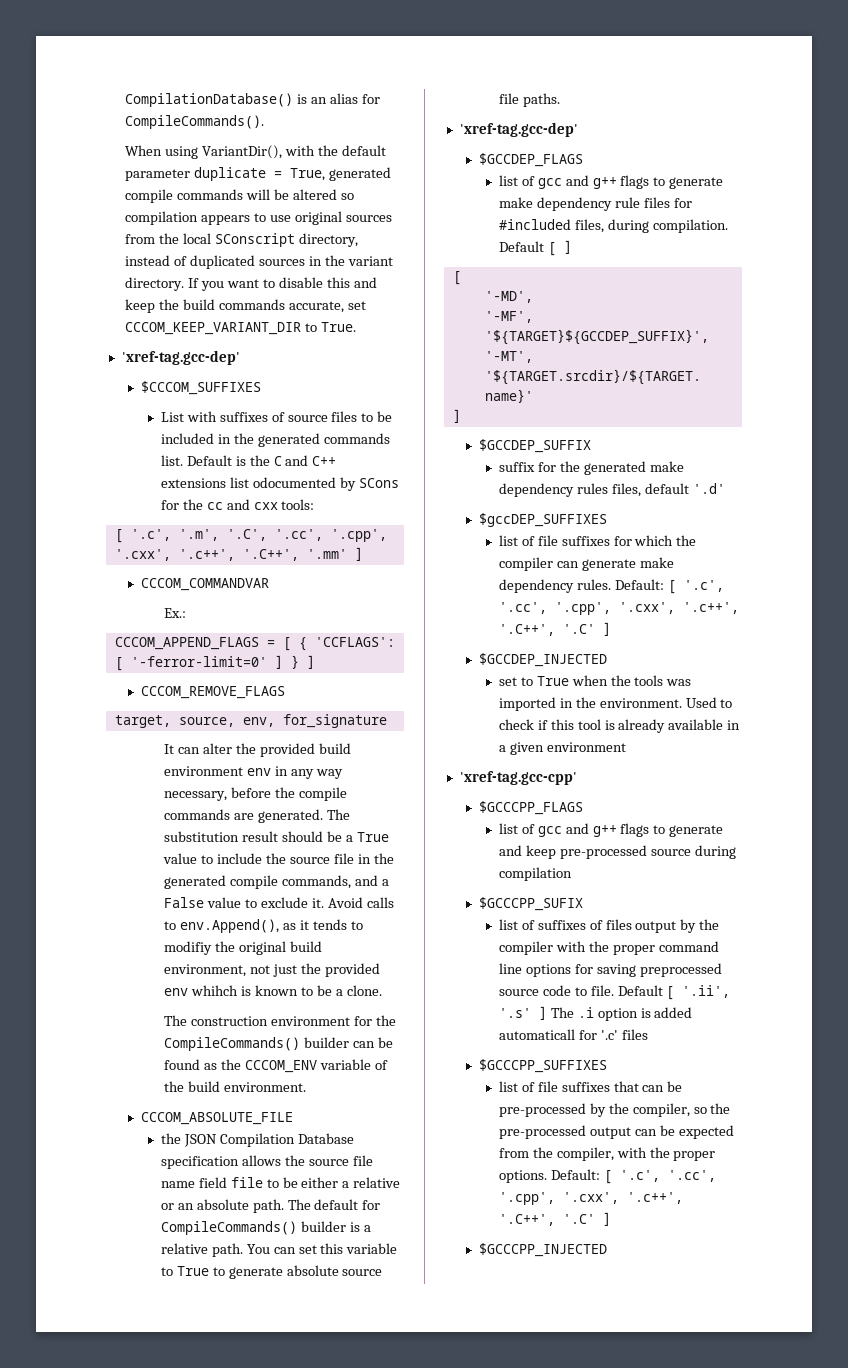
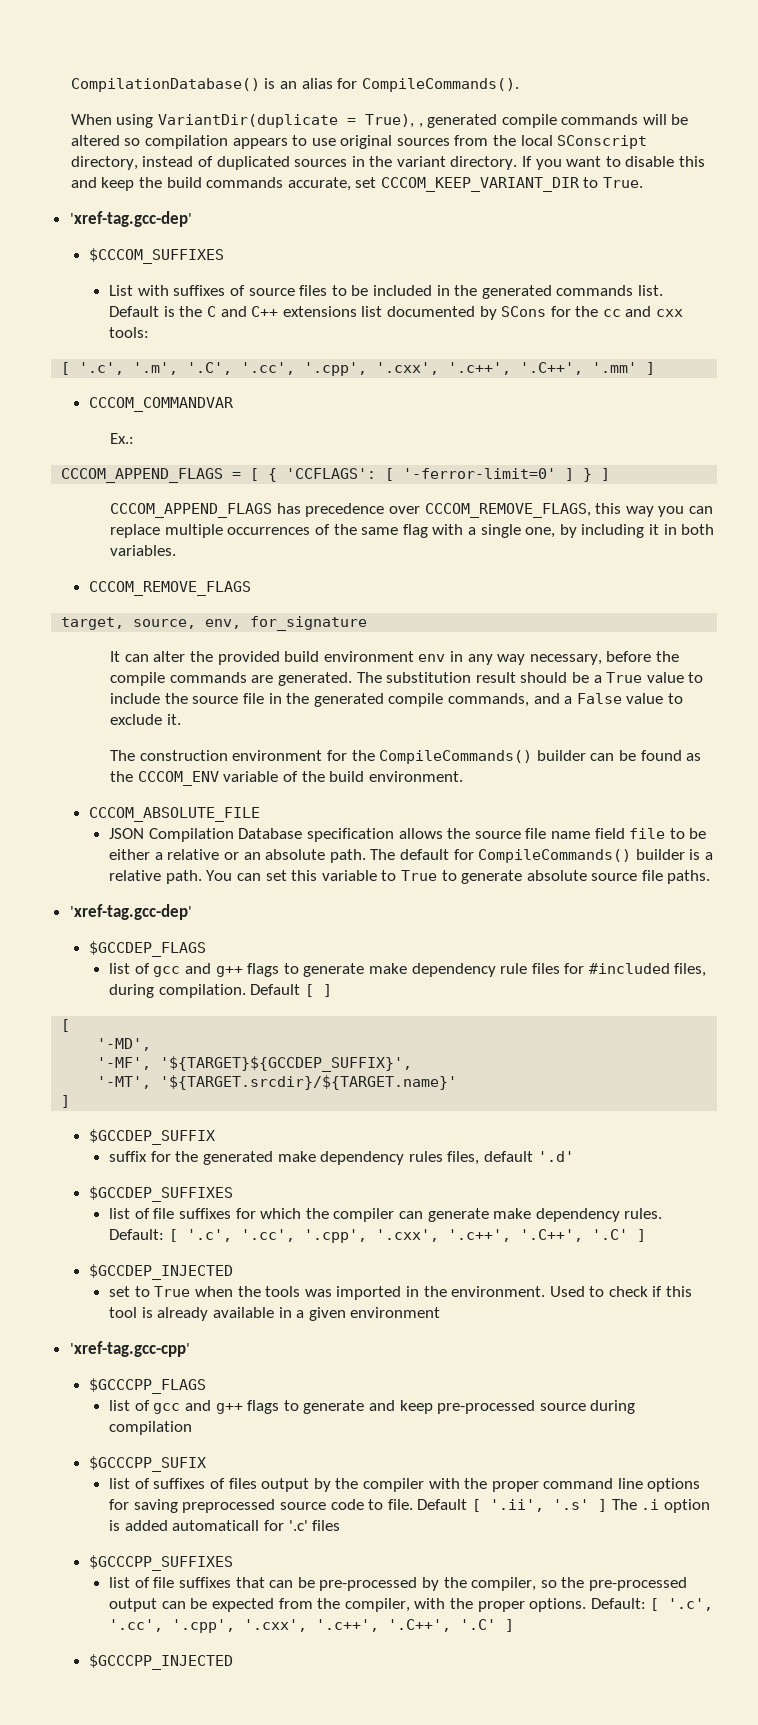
[202,145,387,159] [125,167,326,181] VariantDir(), with the default parameter duplicate = True, -> [157,114,423,128] VariantDir(duplicate = True), ,
[252,477,336,488] odocumented -> [386,306,475,317] documented
(315, 662) none -> [110,503,713,518] [110,524,715,538] [110,545,177,556] // CCCOM_APPEND_FLAGS has precedence over CCCOM_REMOVE_FLAGS, this way you can replace multiple occurrences of the same flag with a single one, by including it in both variables.
[327,897,394,908] [164,919,363,933] [164,941,323,955] [164,963,381,977] [164,985,382,996] Avoid calls to env.Append(), as it tends to modifiy the original build environment, not just the provided env whihch is known to be a clone. -> (181, 719) none
[160,1133,181,1144] the -> (261, 814) none
[479,513,608,527] $gccDEP_SUFFIXES -> [89,1186,234,1202] $GCCDEP_SUFFIXES

